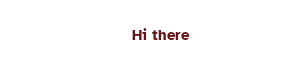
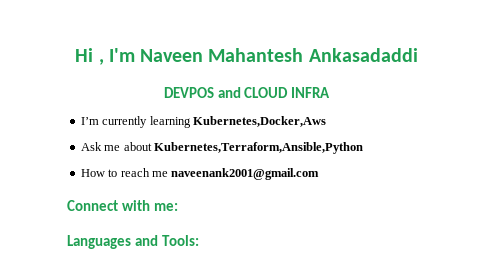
[151,30,190,40] there -> [98,48,418,65] [163,87,331,98] [80,116,326,128] [80,142,363,154] [80,168,320,180] [67,200,178,211] [67,235,199,249] , I'm Naveen Mahantesh Ankasadaddi // DEVPOS and CLOUD INFRA // I’m currently learning Kubernetes,Docker,Aws // Ask me about Kubernetes,Terraform,Ansible,Python // How to reach me naveenank2001@gmail.com // Connect with me: // Languages and Tools:

